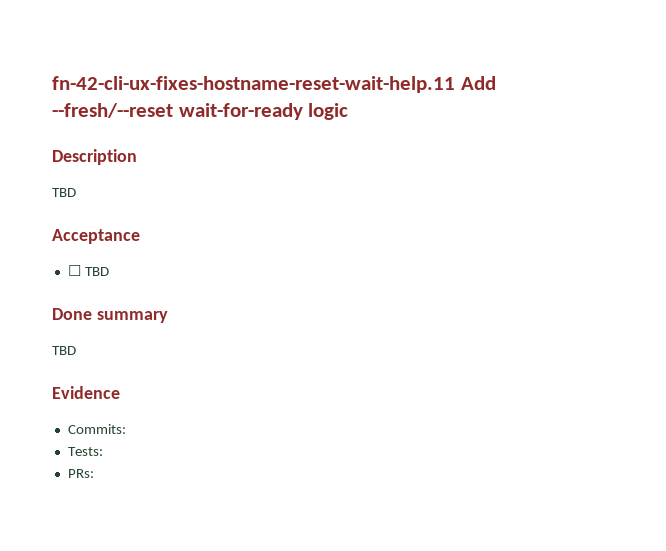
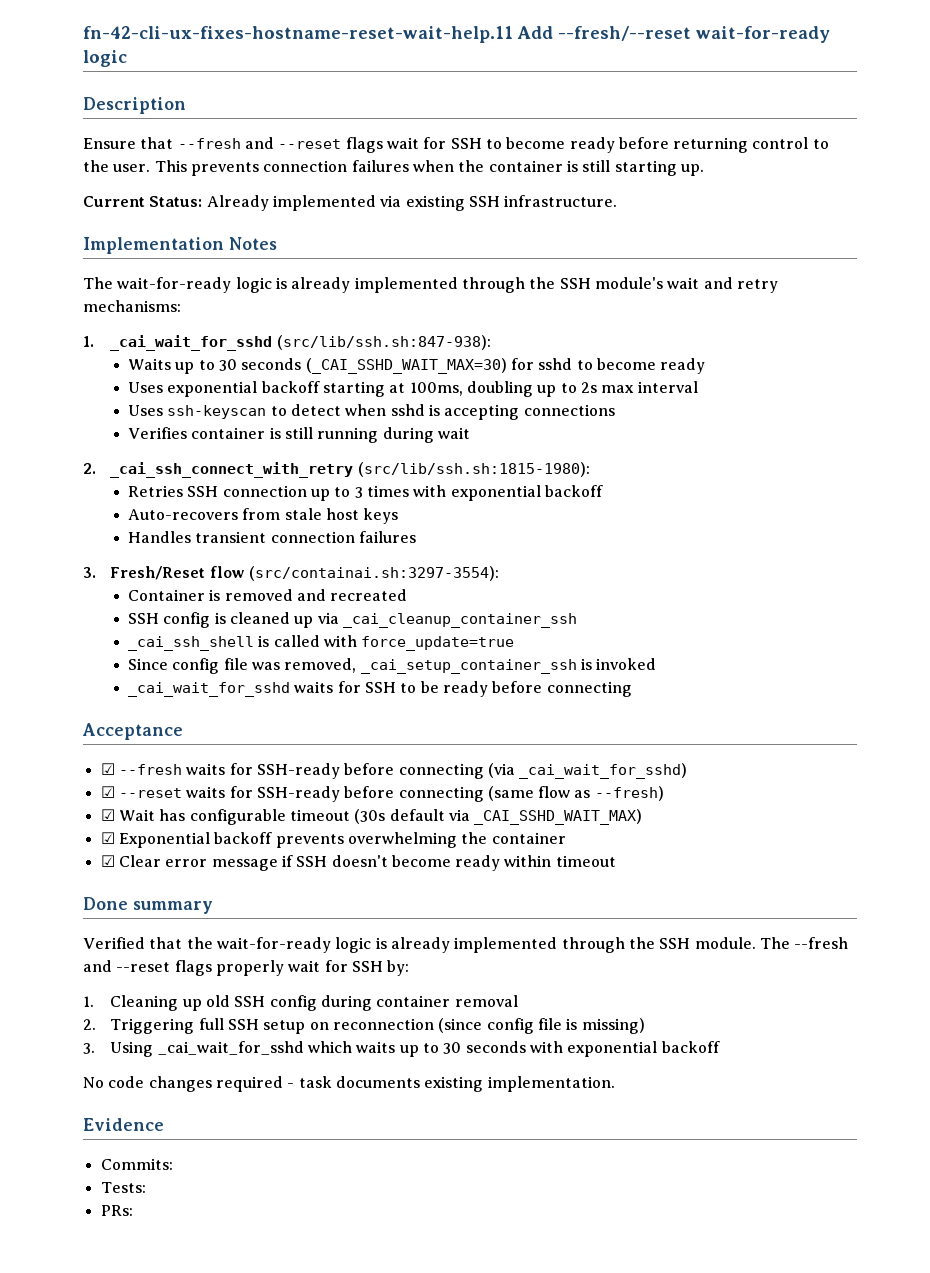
[52,188,76,197] [52,229,140,244] [67,265,109,276] [52,308,168,323] [52,346,76,355] TBD // Acceptance // ☐ TBD // Done summary // TBD -> [83,137,829,153] [83,160,704,176] [83,195,618,211] [83,237,277,254] [83,277,778,293] [83,300,181,312] [83,335,491,351] [128,358,706,374] [128,381,698,397] [128,404,615,420] [128,427,470,443] [83,462,590,478] [128,485,603,501] [128,508,399,524] [128,531,416,543] [83,566,500,581] [128,589,408,601] [128,612,577,628] [128,635,515,651] [128,658,657,674] [128,681,632,697] [82,723,183,740] [100,763,688,779] [100,786,664,802] [100,809,643,825] [100,832,566,848] [100,855,616,871] [83,897,213,914] [83,937,849,953] [83,960,410,976] [83,995,518,1011] [83,1018,645,1034] [83,1041,720,1057] [83,1076,615,1092] Ensure that --fresh and --reset flags wait for SSH to become ready before returning control to the user. This prevents connection failures when the container is still starting up. // Current Status: Already implemented via existing SSH infrastructure. // Implementation Notes // The wait-for-ready logic is already implemented through the SSH module's wait and retry mechanisms: // 1. _cai_wait_for_sshd (src/lib/ssh.sh:847-938): // Waits up to 30 seconds (_CAI_SSHD_WAIT_MAX=30) for sshd to become ready // Uses exponential backoff starting at 100ms, doubling up to 2s max interval // Uses ssh-keyscan to detect when sshd is accepting connections // Verifies container is still running during wait // 2. _cai_ssh_connect_with_retry (src/lib/ssh.sh:1815-1980): // Retries SSH connection up to 3 times with exponential backoff // Auto-recovers from stale host keys // Handles transient connection failures // 3. Fresh/Reset flow (src/containai.sh:3297-3554): // Container is removed and recreated // SSH config is cleaned up via _cai_cleanup_container_ssh // _cai_ssh_shell is called with force_update=true // Since config file was removed, _cai_setup_container_ssh is invoked // _cai_wait_for_sshd waits for SSH to be ready before connecting // Acceptance // ☑ --fresh waits for SSH-ready before connecting (via _cai_wait_for_sshd) // ☑ --reset waits for SSH-ready before connecting (same flow as --fresh) // ☑ Wait has configurable timeout (30s default via _CAI_SSHD_WAIT_MAX) // ☑ Exponential backoff prevents overwhelming the container // ☑ Clear error message if SSH doesn't become ready within timeout // Done summary // Verified that the wait-for-ready logic is already implemented through the SSH module. The --fresh and --reset flags properly wait for SSH by: // 1. Cleaning up old SSH config during container removal // 2. Triggering full SSH setup on reconnection (since config file is missing) // 3. Using _cai_wait_for_sshd which waits up to 30 seconds with exponential backoff // No code changes required - task documents existing implementation.

